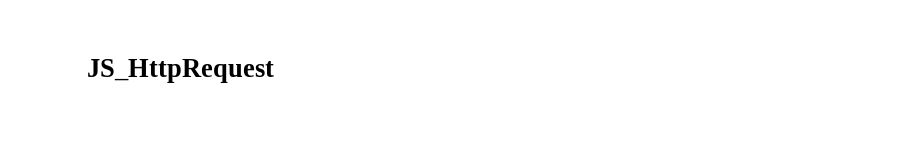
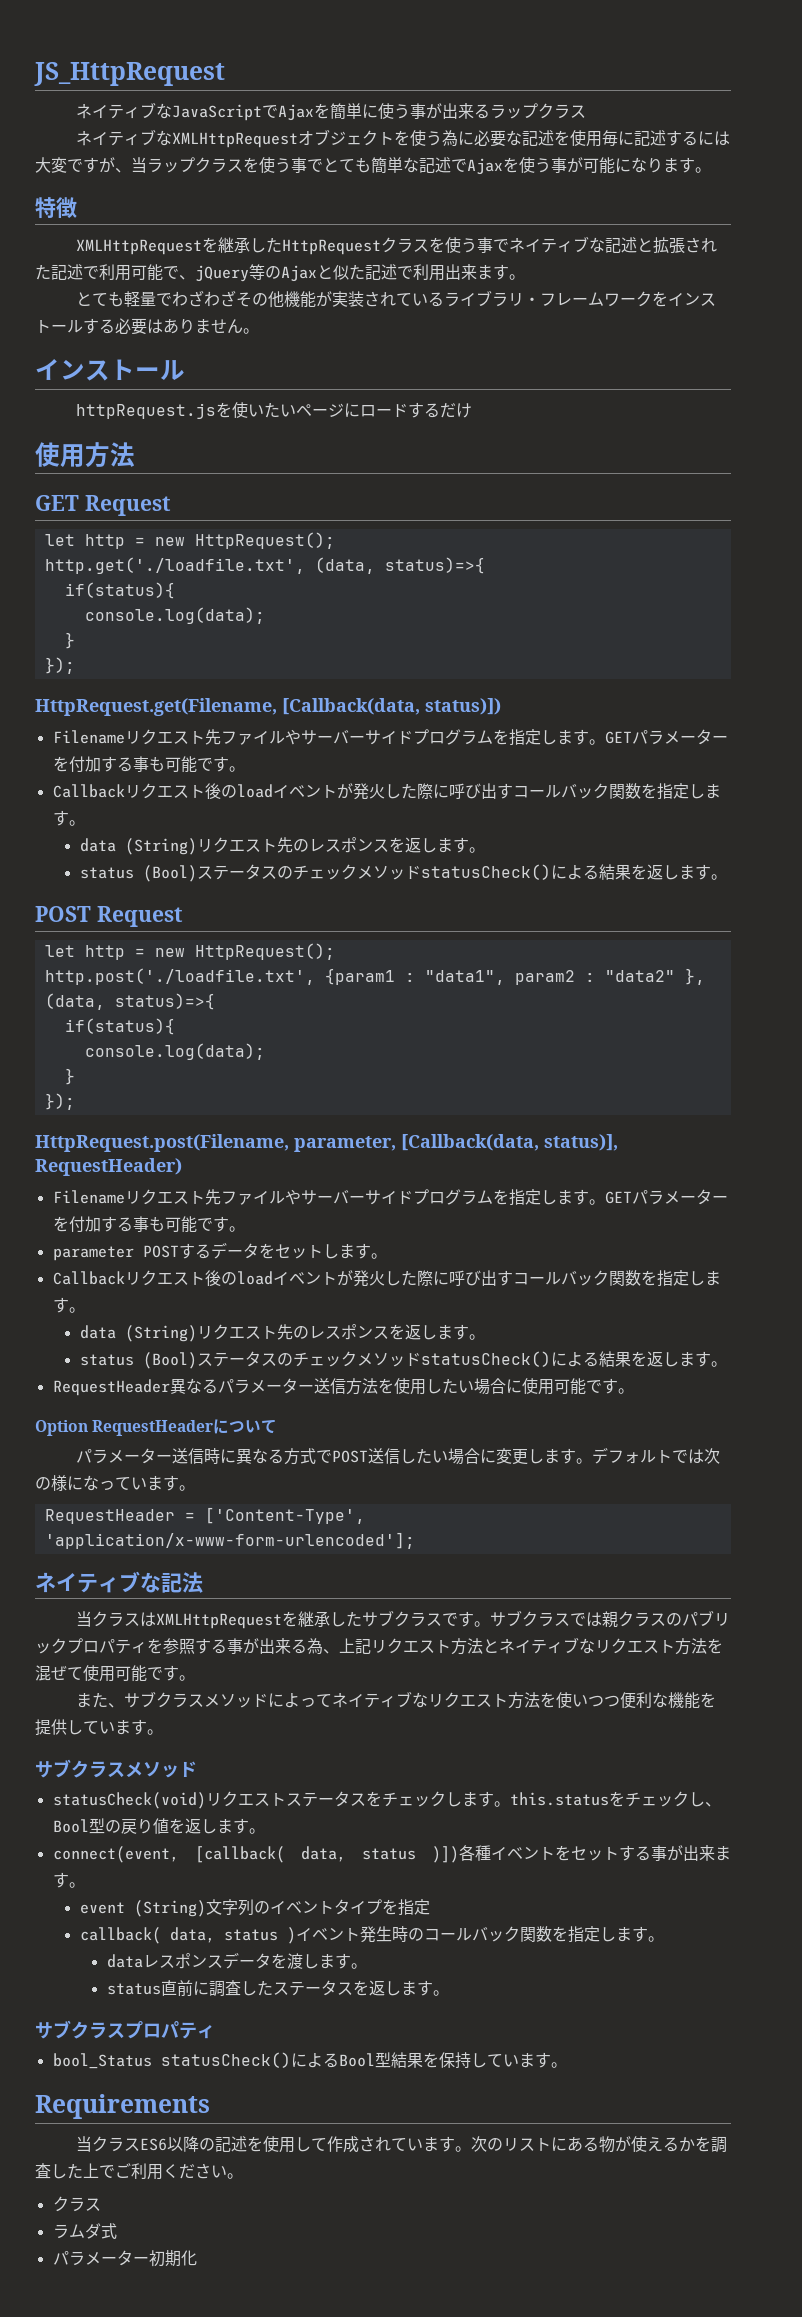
(274, 71) none -> [75,102,586,121] [75,129,730,148] [35,157,711,175] [35,197,77,219] [75,236,717,255] [35,264,525,282] [75,290,716,308] [35,318,259,335] [35,359,185,381] [75,402,472,419] [35,442,135,467] [35,495,171,516] [44,532,335,549] [44,557,485,574] [64,582,175,599] [84,607,265,624] [64,632,75,649] [44,657,75,674] [35,698,501,716] [52,729,728,746] [52,756,245,773] [52,783,721,800] [52,810,85,826] [79,837,485,855] [79,864,727,882] [35,906,183,927] [44,943,335,960] [44,968,705,985] [44,993,215,1010] [64,1018,175,1035] [84,1043,265,1060] [64,1068,75,1085] [44,1093,75,1110] [35,1134,618,1152] [35,1158,182,1176] [52,1189,728,1206] [52,1216,245,1233] [52,1242,387,1261] [52,1270,721,1287] [52,1297,85,1313] [79,1324,485,1342] [79,1351,727,1369] [52,1378,634,1396] [35,1419,278,1436] [75,1447,720,1465] [35,1475,195,1491] [44,1507,365,1524] [44,1532,415,1549] [35,1571,203,1593] [75,1610,730,1629] [35,1637,723,1655] [35,1665,195,1682] [75,1691,716,1709] [35,1719,163,1736] [35,1759,197,1778] [52,1791,721,1809] [52,1818,265,1834] [52,1845,731,1863] [52,1872,85,1888] [79,1899,430,1917] [79,1926,664,1944] [106,1952,367,1969] [106,1980,449,1997] [35,2020,215,2039] [52,2052,567,2069] [35,2094,210,2119] [75,2136,727,2153] [35,2163,243,2180] [52,2196,101,2212] [52,2223,117,2239] [52,2250,197,2267] // ネイティブなJavaScriptでAjaxを簡単に使う事が出来るラップクラス // ネイティブなXMLHttpRequestオブジェクトを使う為に必要な記述を使用毎に記述するには大変ですが、当ラップクラスを使う事でとても簡単な記述でAjaxを使う事が可能になります。 // 特徴 // XMLHttpRequestを継承したHttpRequestクラスを使う事でネイティブな記述と拡張された記述で利用可能で、jQuery等のAjaxと似た記述で利用出来ます。 // とても軽量でわざわざその他機能が実装されているライブラリ・フレームワークをインストールする必要はありません。 // インストール // httpRequest.jsを使いたいページにロードするだけ // 使用方法 // GET Request // let http = new HttpRequest(); // http.get('./loadfile.txt', (data, status)=>{ // if(status){ // console.log(data); // } // }); // HttpRequest.get(Filename, [Callback(data, status)]) // Filenameリクエスト先ファイルやサーバーサイドプログラムを指定します。GETパラメーターを付加する事も可能です。 // Callbackリクエスト後のloadイベントが発火した際に呼び出すコールバック関数を指定します。 // data (String)リクエスト先のレスポンスを返します。 // status (Bool)ステータスのチェックメソッドstatusCheck()による結果を返します。 // POST Request // let http = new HttpRequest(); // http.post('./loadfile.txt', {param1 : "data1", param2 : "data2" }, (data, status)=>{ // if(status){ // console.log(data); // } // }); // HttpRequest.post(Filename, parameter, [Callback(data, status)], RequestHeader) // Filenameリクエスト先ファイルやサーバーサイドプログラムを指定します。GETパラメーターを付加する事も可能です。 // parameter POSTするデータをセットします。 // Callbackリクエスト後のloadイベントが発火した際に呼び出すコールバック関数を指定します。 // data (String)リクエスト先のレスポンスを返します。 // status (Bool)ステータスのチェックメソッドstatusCheck()による結果を返します。 // RequestHeader異なるパラメーター送信方法を使用したい場合に使用可能です。 // Option RequestHeaderについて // パラメーター送信時に異なる方式でPOST送信したい場合に変更します。デフォルトでは次の様になっています。 // RequestHeader = ['Content-Type', 'application/x-www-form-urlencoded']; // ネイティブな記法 // 当クラスはXMLHttpRequestを継承したサブクラスです。サブクラスでは親クラスのパブリックプロパティを参照する事が出来る為、上記リクエスト方法とネイティブなリクエスト方法を混ぜて使用可能です。 // また、サブクラスメソッドによってネイティブなリクエスト方法を使いつつ便利な機能を提供しています。 // サブクラスメソッド // statusCheck(void)リクエストステータスをチェックします。this.statusをチェックし、Bool型の戻り値を返します。 // connect(event, [callback( data, status )])各種イベントをセットする事が出来ます。 // event (String)文字列のイベントタイプを指定 // callback( data, status )イベント発生時のコールバック関数を指定します。 // dataレスポンスデータを渡します。 // status直前に調査したステータスを返します。 // サブクラスプロパティ // bool_Status statusCheck()によるBool型結果を保持しています。 // Requirements // 当クラスES6以降の記述を使用して作成されています。次のリストにある物が使えるかを調査した上でご利用ください。 // クラス // ラムダ式 // パラメーター初期化

